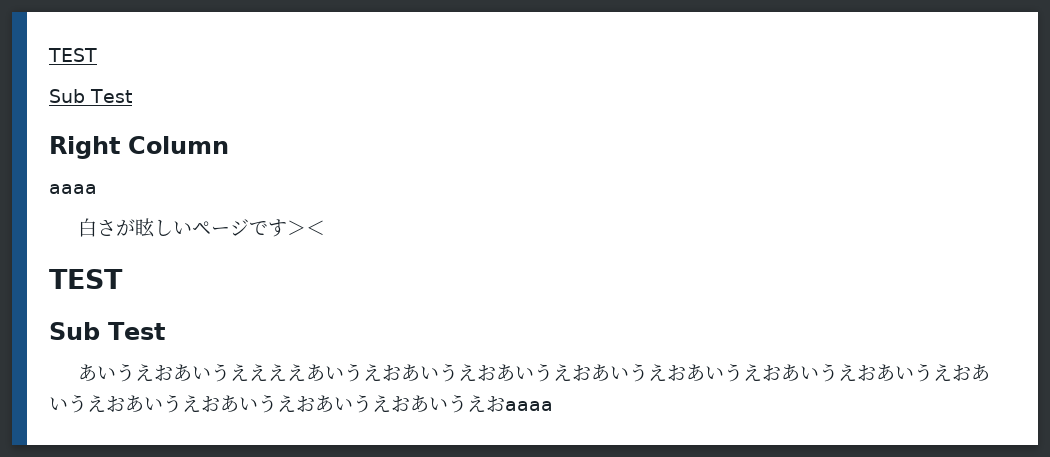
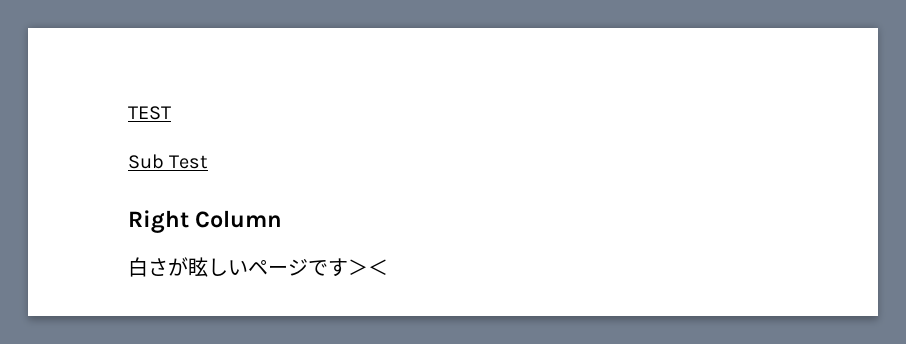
[49,184,97,194] // aaaa -> (283, 219) none
[49,269,123,289] [49,322,165,340] [77,363,990,382] [49,394,553,413] // TEST // Sub Test // あいうえおあいうええええあいうえおあいうえおあいうえおあいうえおあいうえおあいうえおあいうえおあいうえおあいうえおあいうえおあいうえおあいうえおaaaa -> (388, 267) none

